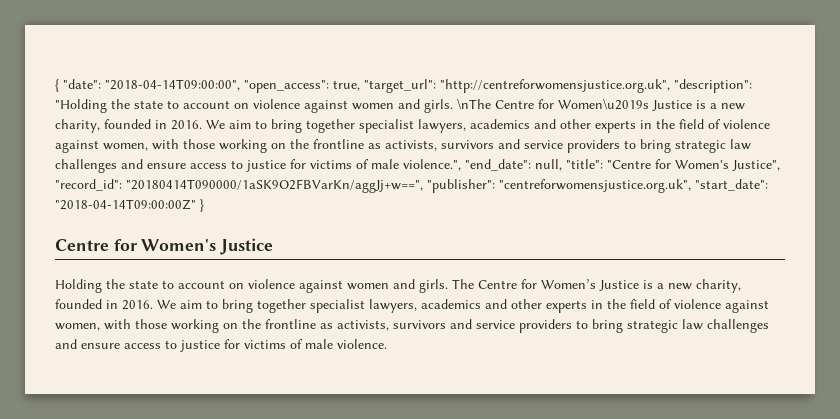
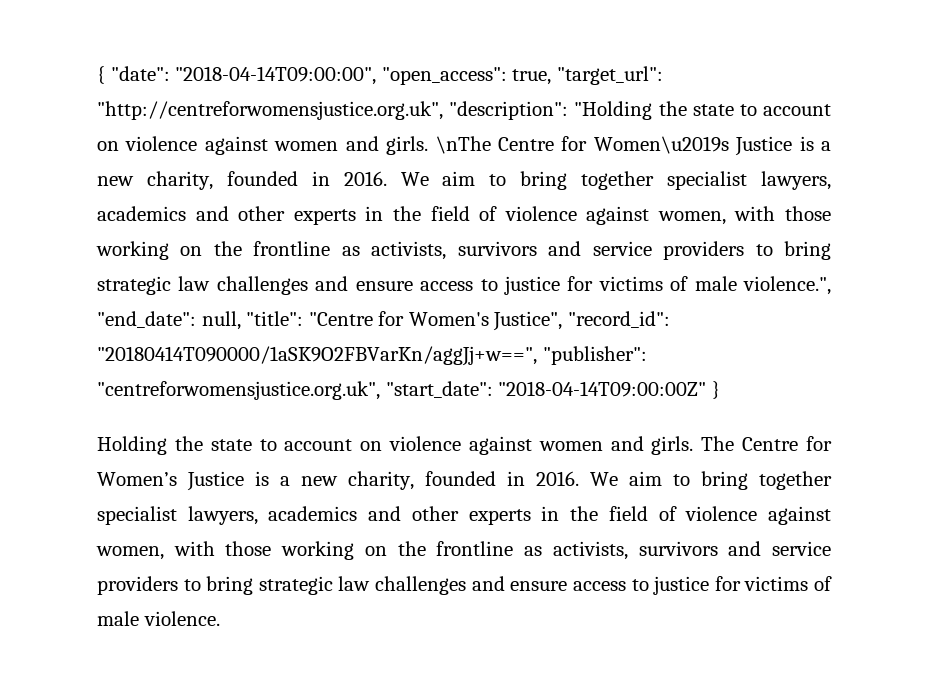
[55,238,274,255] // Centre for Women's Justice -> (720, 390) none

